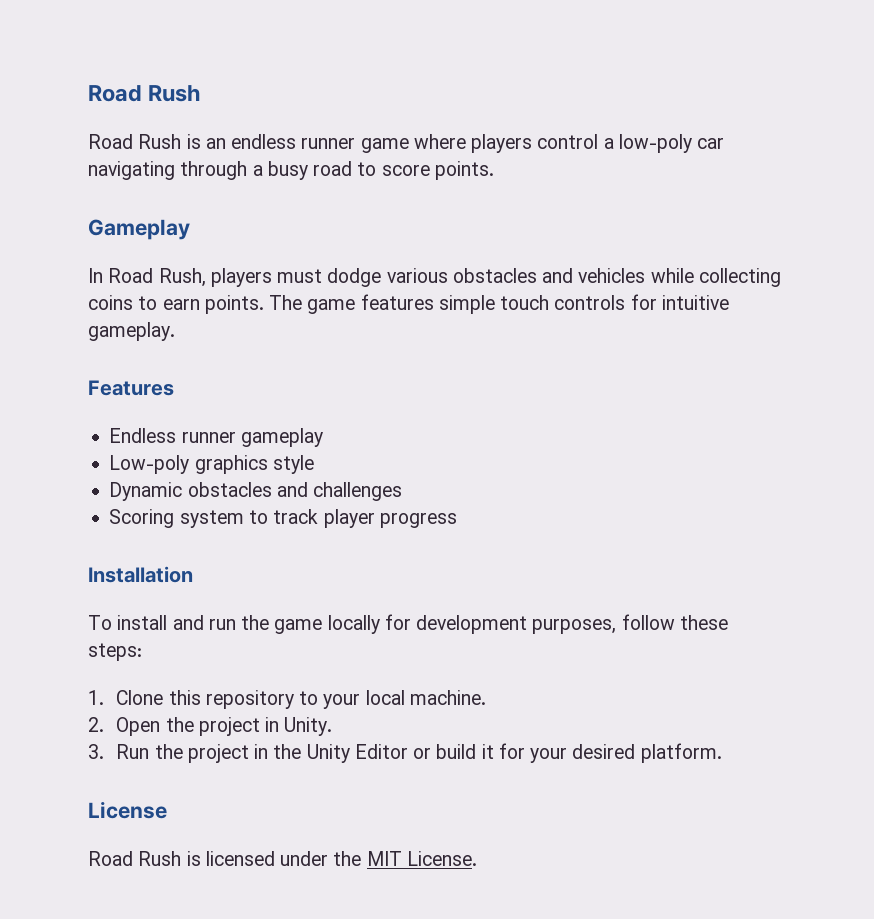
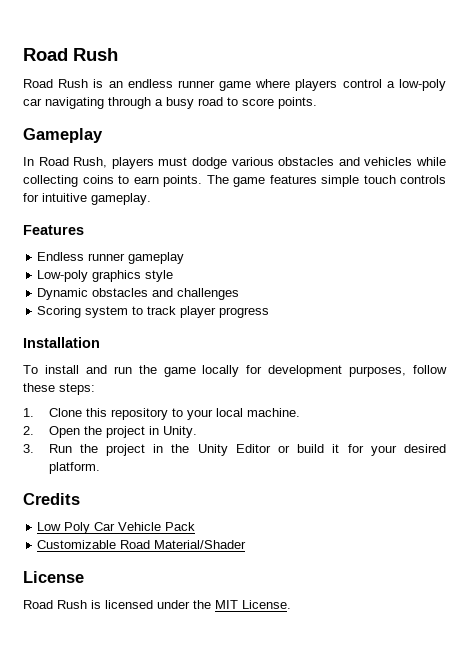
(722, 753) none -> [23,493,80,505] [37,522,196,534] [37,540,247,549] // Credits // Low Poly Car Vehicle Pack // Customizable Road Material/Shader

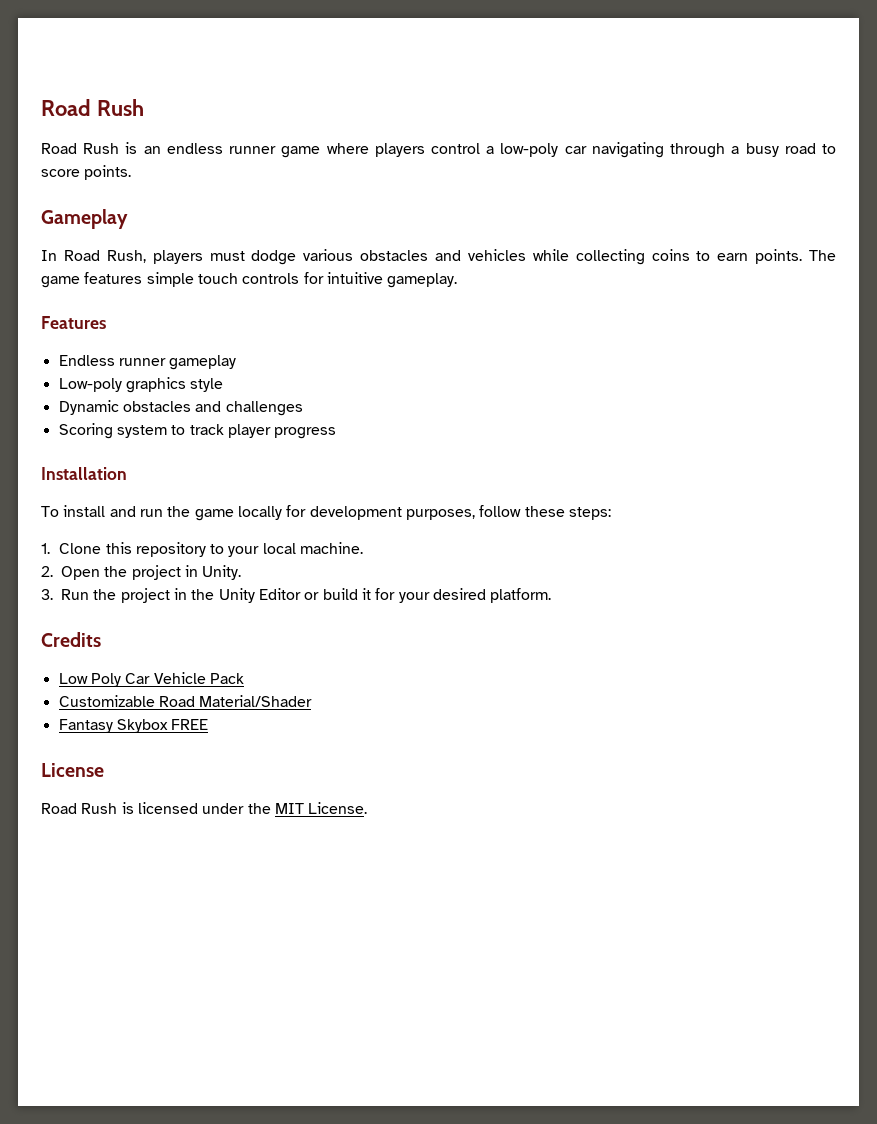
(247, 544) none -> [58,719,209,733] // Fantasy Skybox FREE

